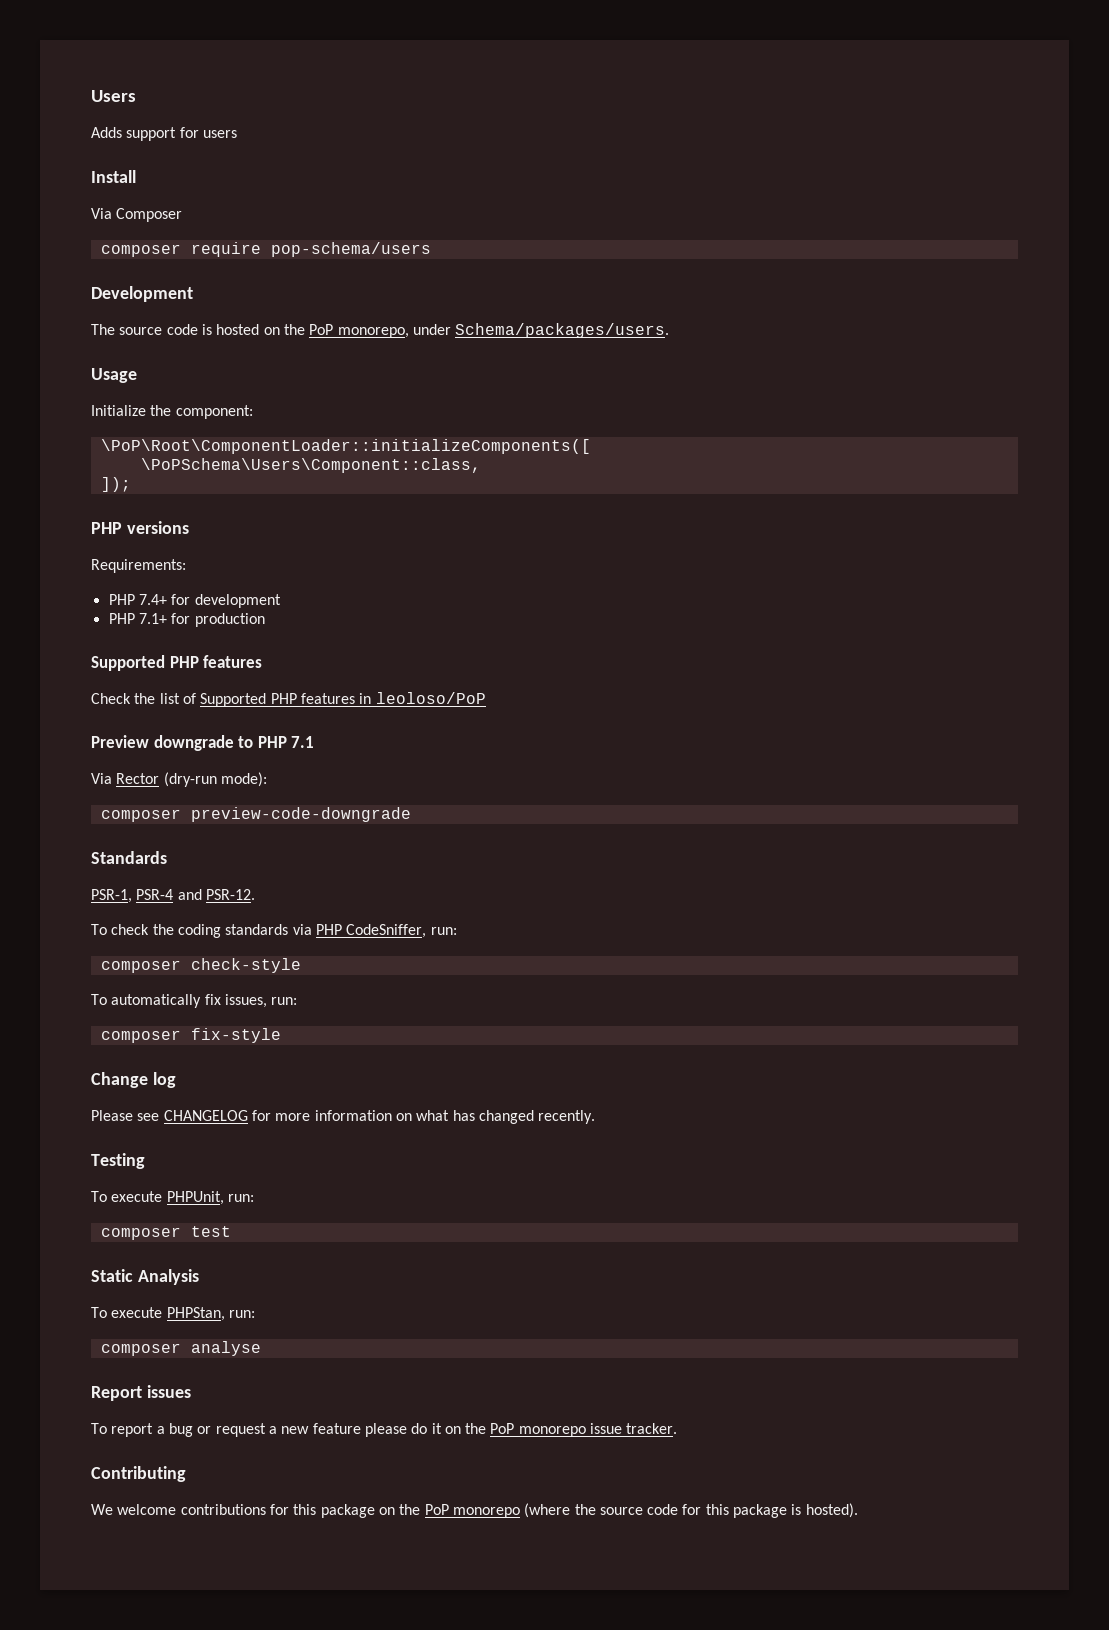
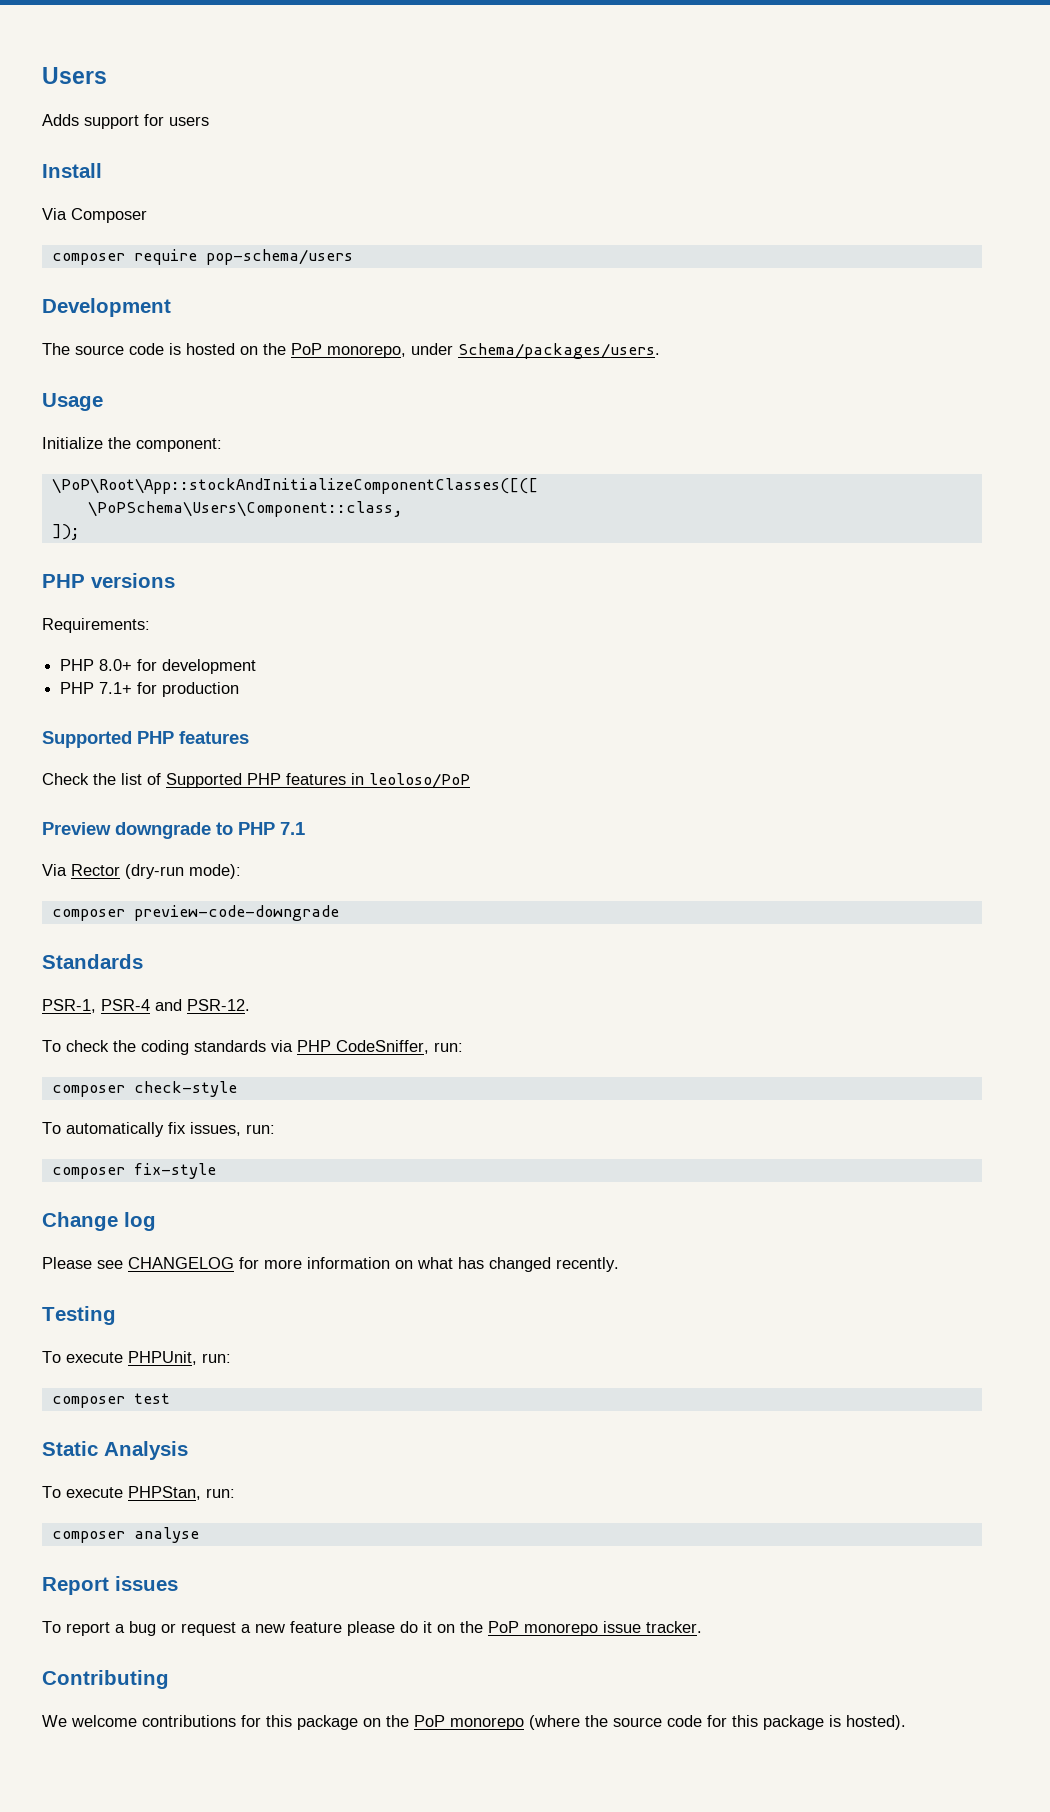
[100,439,591,454] \PoP\Root\ComponentLoader::initializeComponents([ -> [51,478,538,494] \PoP\Root\App::stockAndInitializeComponentClasses([([
[138,594,167,605] 7.4+ -> [99,659,133,671] 8.0+

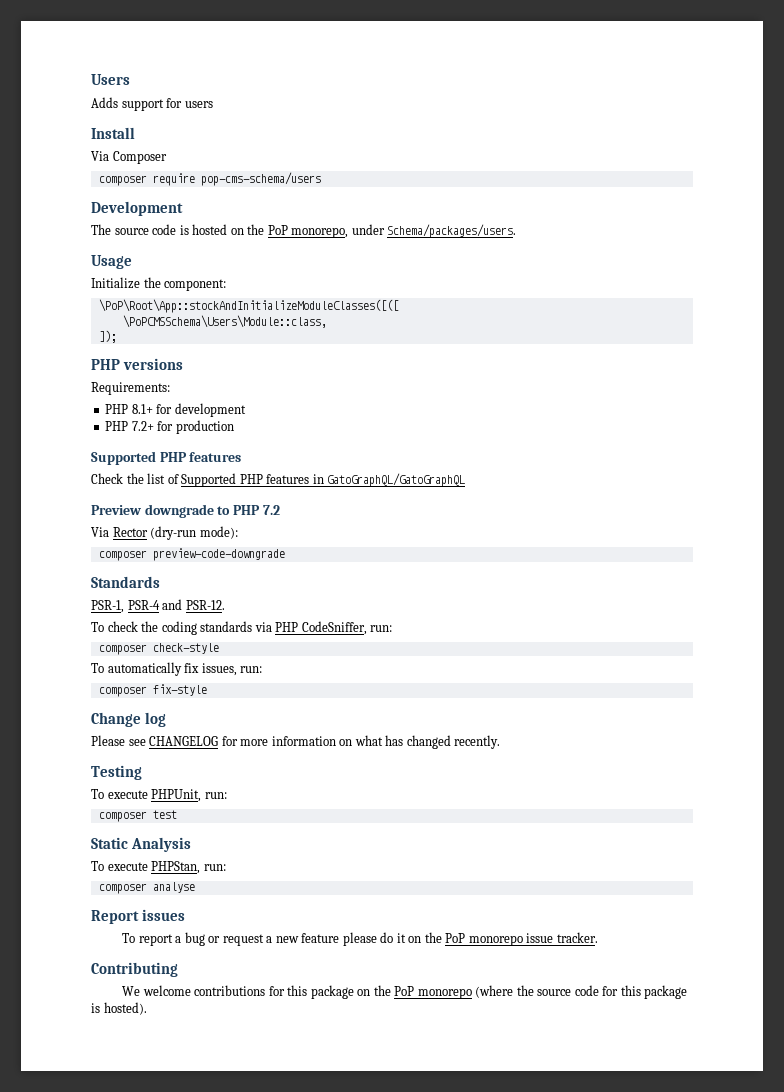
[205,249,353,265] pop-schema/users -> [200,172,321,186] pop-cms-schema/users
[51,478,538,494] [87,501,403,517] \PoP\Root\App::stockAndInitializeComponentClasses([([ // \PoPSchema\Users\Component::class, -> [98,299,399,313] [122,315,327,328] \PoP\Root\App::stockAndInitializeModuleClasses([([ // \PoPCMSSchema\Users\Module::class,
[99,659,133,671] 8.0+ -> [131,404,153,414] 8.1+
[99,682,133,694] 7.1+ -> [131,421,154,431] 7.2+
[369,773,470,789] leoloso/PoP -> [327,473,466,487] GatoGraphQL/GatoGraphQL
[280,822,305,835] 7.1 -> [262,505,280,515] 7.2

